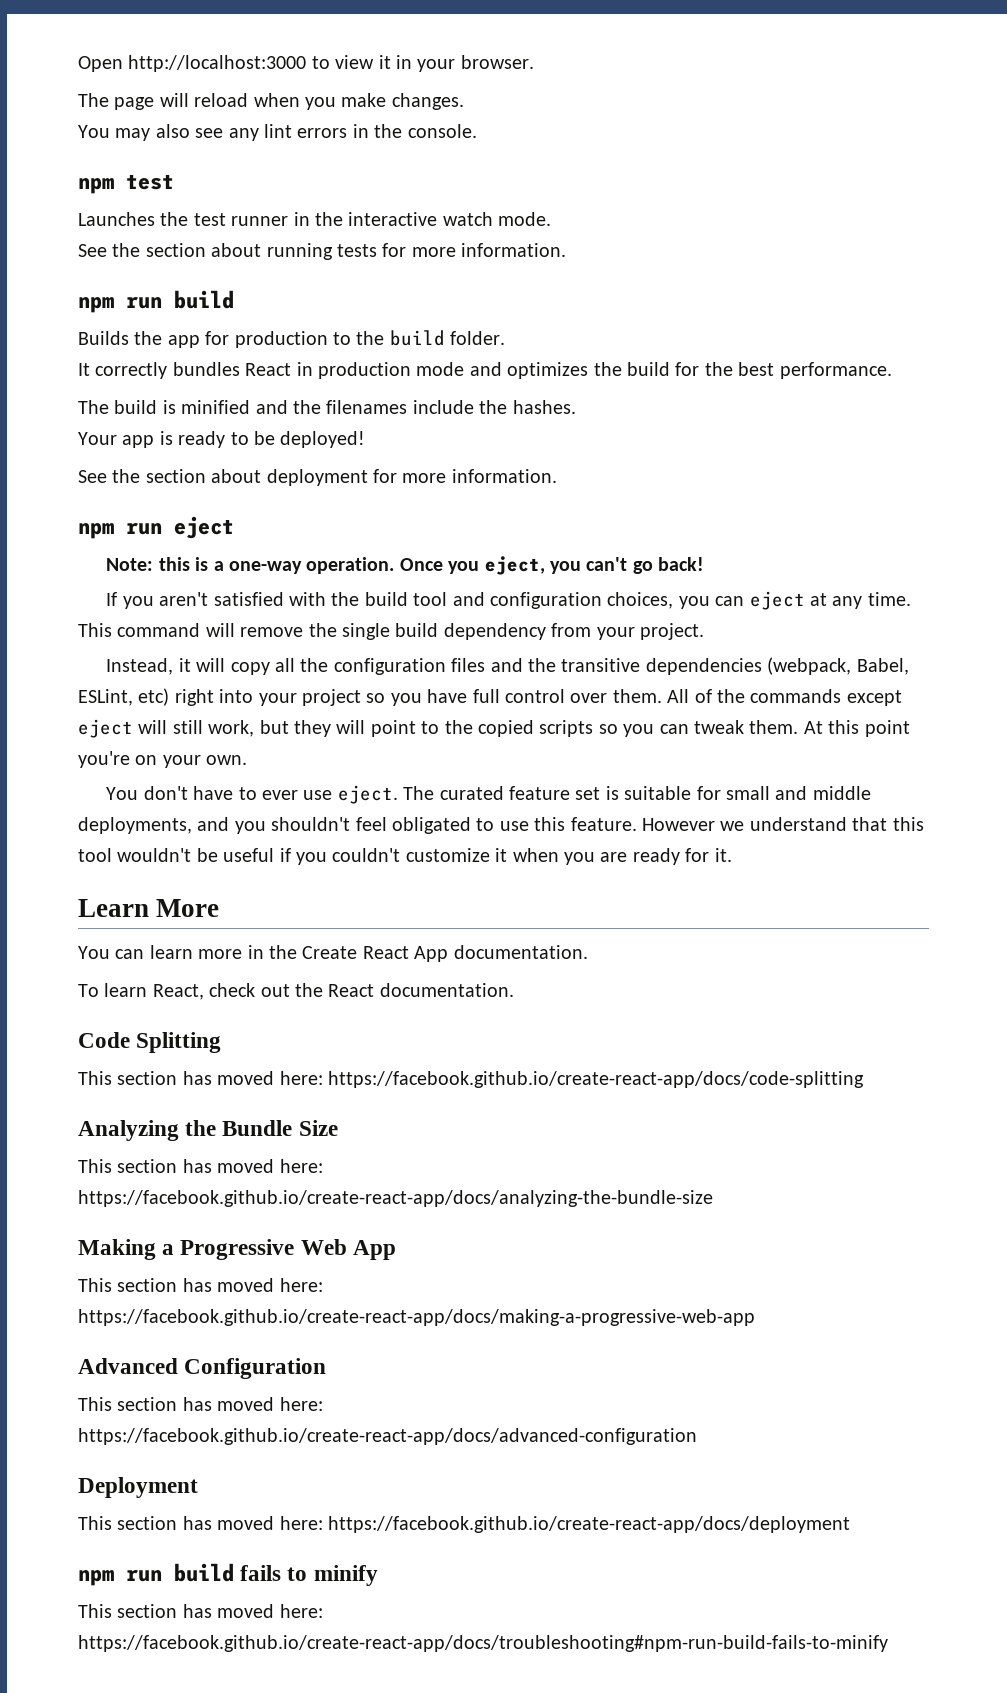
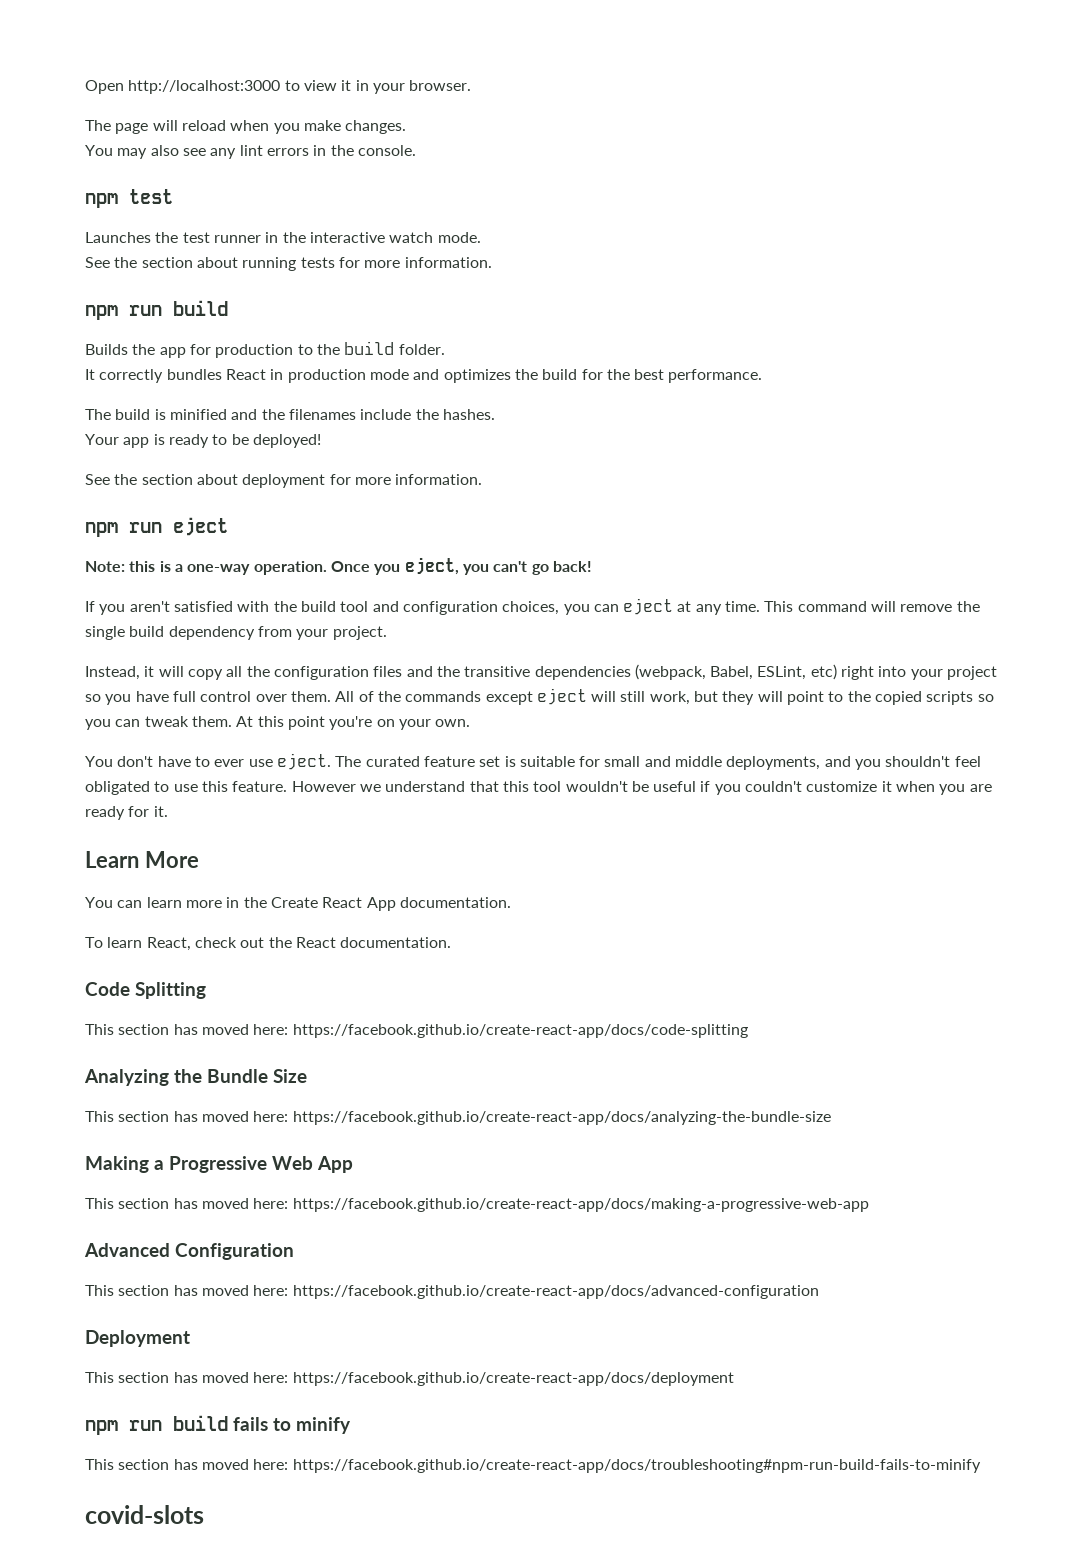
(888, 1643) none -> [85,1505,204,1524] // covid-slots

